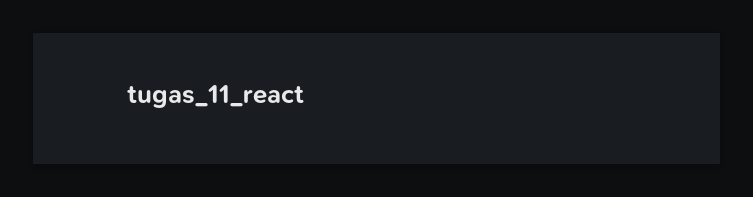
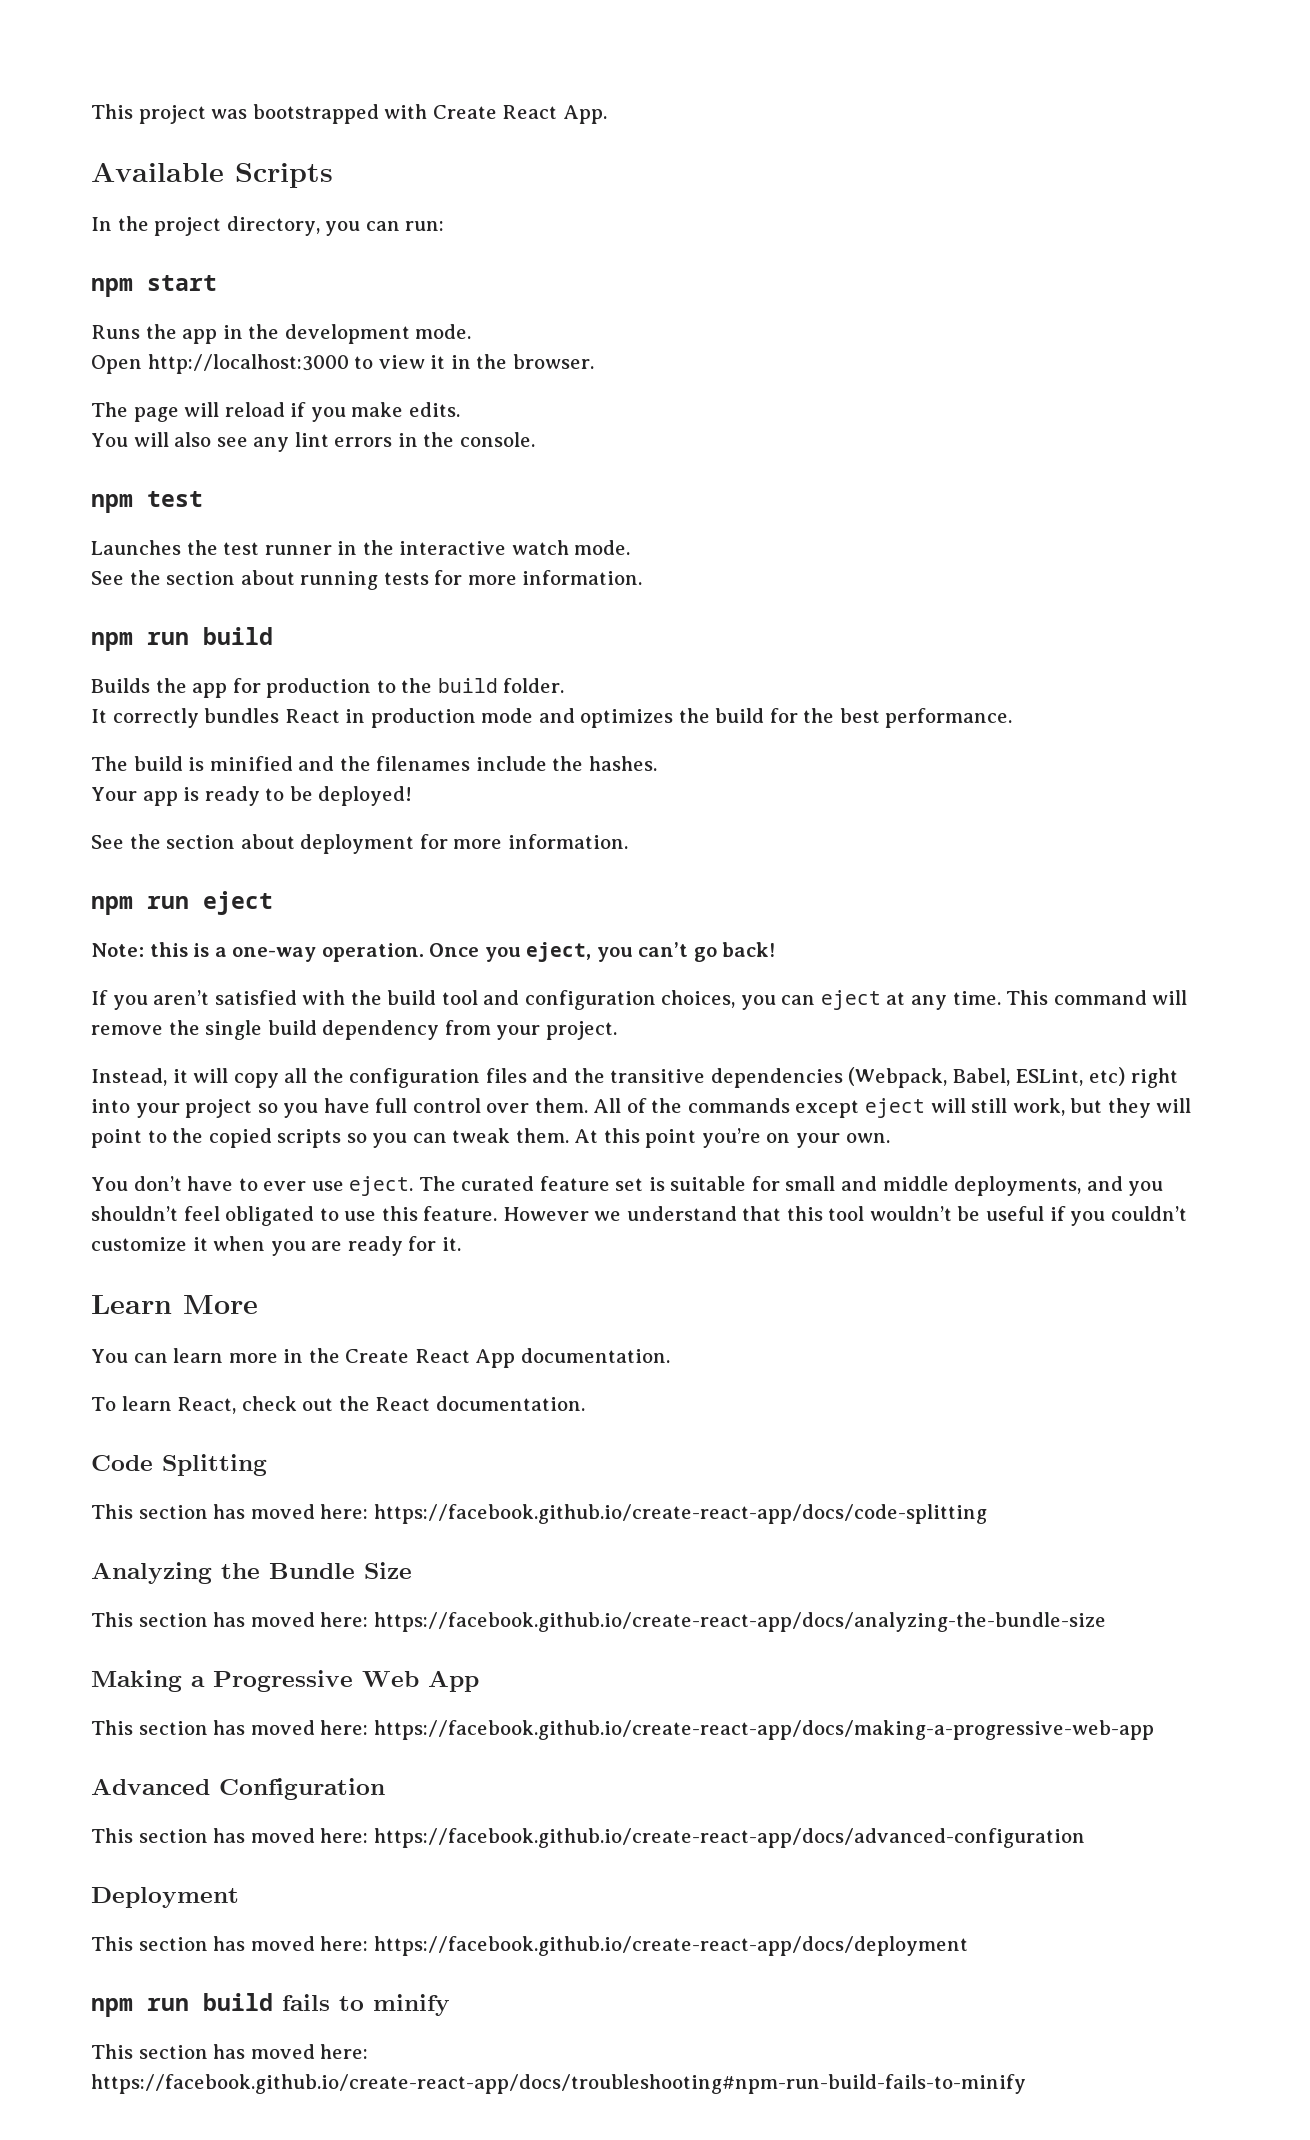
[127,85,304,108] tugas_11_react -> [91,104,607,124] [91,163,333,188] [91,216,445,236] [91,275,217,297] [91,324,472,344] [91,354,594,374] [91,402,460,422] [91,432,535,452] [91,491,203,513] [91,540,631,555] [91,570,643,590] [91,627,273,651] [91,678,565,698] [91,708,1013,728] [91,756,657,771] [91,786,413,806] [91,834,628,854] [91,891,273,915] [91,942,776,962] [91,990,1188,1010] [91,1020,617,1040] [91,1067,1178,1088] [91,1098,1192,1118] [91,1128,890,1148] [91,1176,1164,1196] [91,1206,1187,1226] [91,1236,461,1256] [91,1295,258,1314] [91,1348,670,1368] [91,1396,585,1414] [91,1454,267,1476] [91,1504,987,1524] [91,1562,412,1584] [91,1612,1106,1632] [91,1670,479,1692] [91,1720,1154,1740] [91,1778,385,1800] [91,1828,1085,1848] [91,1887,239,1908] [91,1936,968,1956] [91,1993,450,2017] [91,2044,369,2059] [91,2074,1026,2094] This project was bootstrapped with Create React App. // Available Scripts // In the project directory, you can run: // npm start // Runs the app in the development mode. // Open http://localhost:3000 to view it in the browser. // The page will reload if you make edits. // You will also see any lint errors in the console. // npm test // Launches the test runner in the interactive watch mode. // See the section about running tests for more information. // npm run build // Builds the app for production to the build folder. // It correctly bundles React in production mode and optimizes the build for the best performance. // The build is minified and the filenames include the hashes. // Your app is ready to be deployed! // See the section about deployment for more information. // npm run eject // Note: this is a one-way operation. Once you eject, you can’t go back! // If you aren’t satisfied with the build tool and configuration choices, you can eject at any time. This command will remove the single build dependency from your project. // Instead, it will copy all the configuration files and the transitive dependencies (Webpack, Babel, ESLint, etc) right into your project so you have full control over them. All of the commands except eject will still work, but they will point to the copied scripts so you can tweak them. At this point you’re on your own. // You don’t have to ever use eject. The curated feature set is suitable for small and middle deployments, and you shouldn’t feel obligated to use this feature. However we understand that this tool wouldn’t be useful if you couldn’t customize it when you are ready for it. // Learn More // You can learn more in the Create React App documentation. // To learn React, check out the React documentation. // Code Splitting // This section has moved here: https://facebook.github.io/create-react-app/docs/code-splitting // Analyzing the Bundle Size // This section has moved here: https://facebook.github.io/create-react-app/docs/analyzing-the-bundle-size // Making a Progressive Web App // This section has moved here: https://facebook.github.io/create-react-app/docs/making-a-progressive-web-app // Advanced Configuration // This section has moved here: https://facebook.github.io/create-react-app/docs/advanced-configuration // Deployment // This section has moved here: https://facebook.github.io/create-react-app/docs/deployment // npm run build fails to minify // This section has moved here: https://facebook.github.io/create-react-app/docs/troubleshooting#npm-run-build-fails-to-minify

